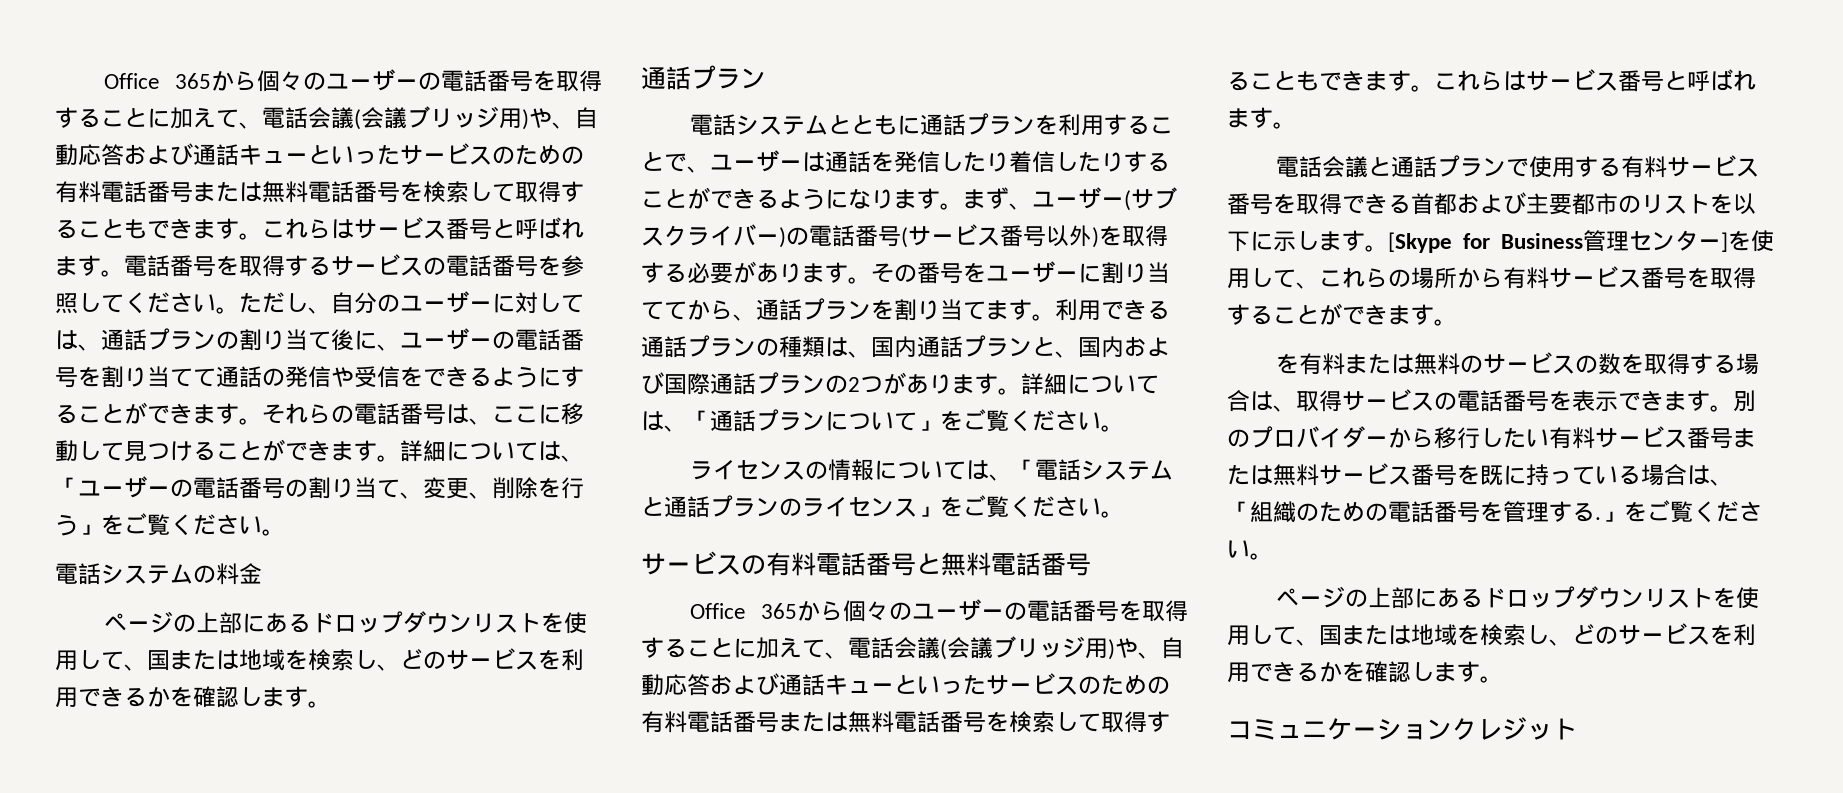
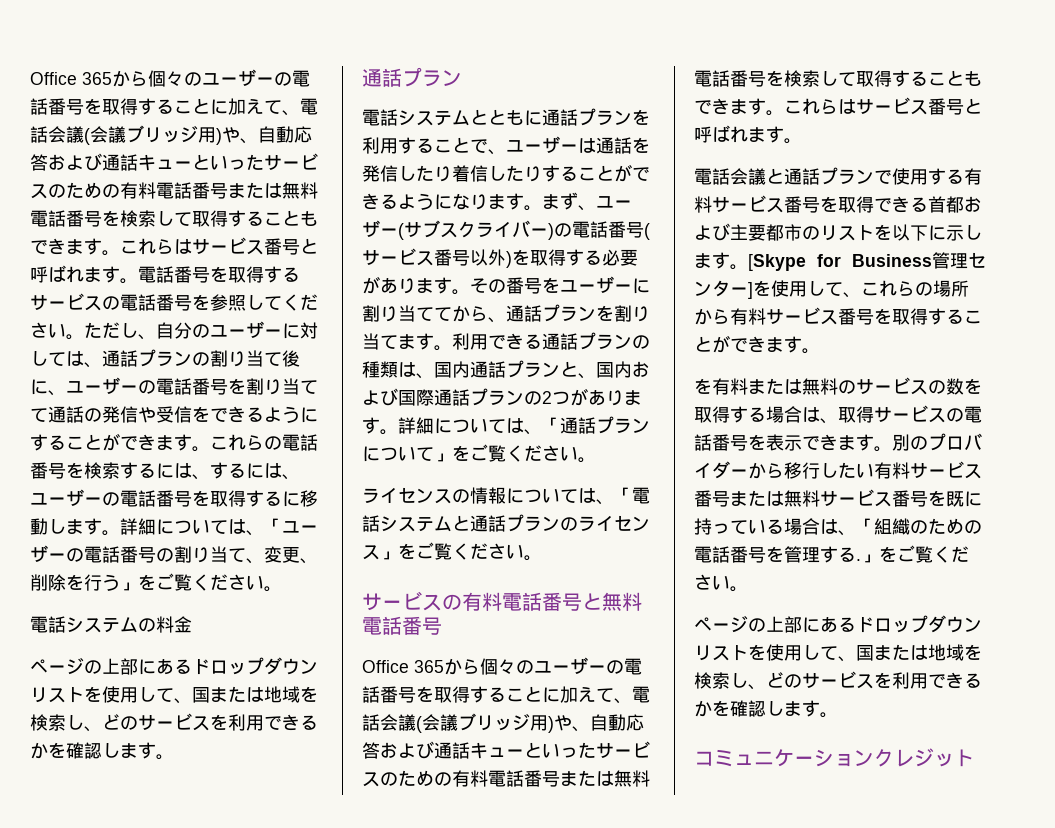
[262,404,285,423] そ -> [210,436,228,450] こ
[446,403,584,425] [55,439,331,462] は、ここに移動して見つけることができ -> [66,462,300,480] [30,489,318,507] [30,518,66,535] を検索するには、するには、ユーザーの電話番号を取得するに移動し

